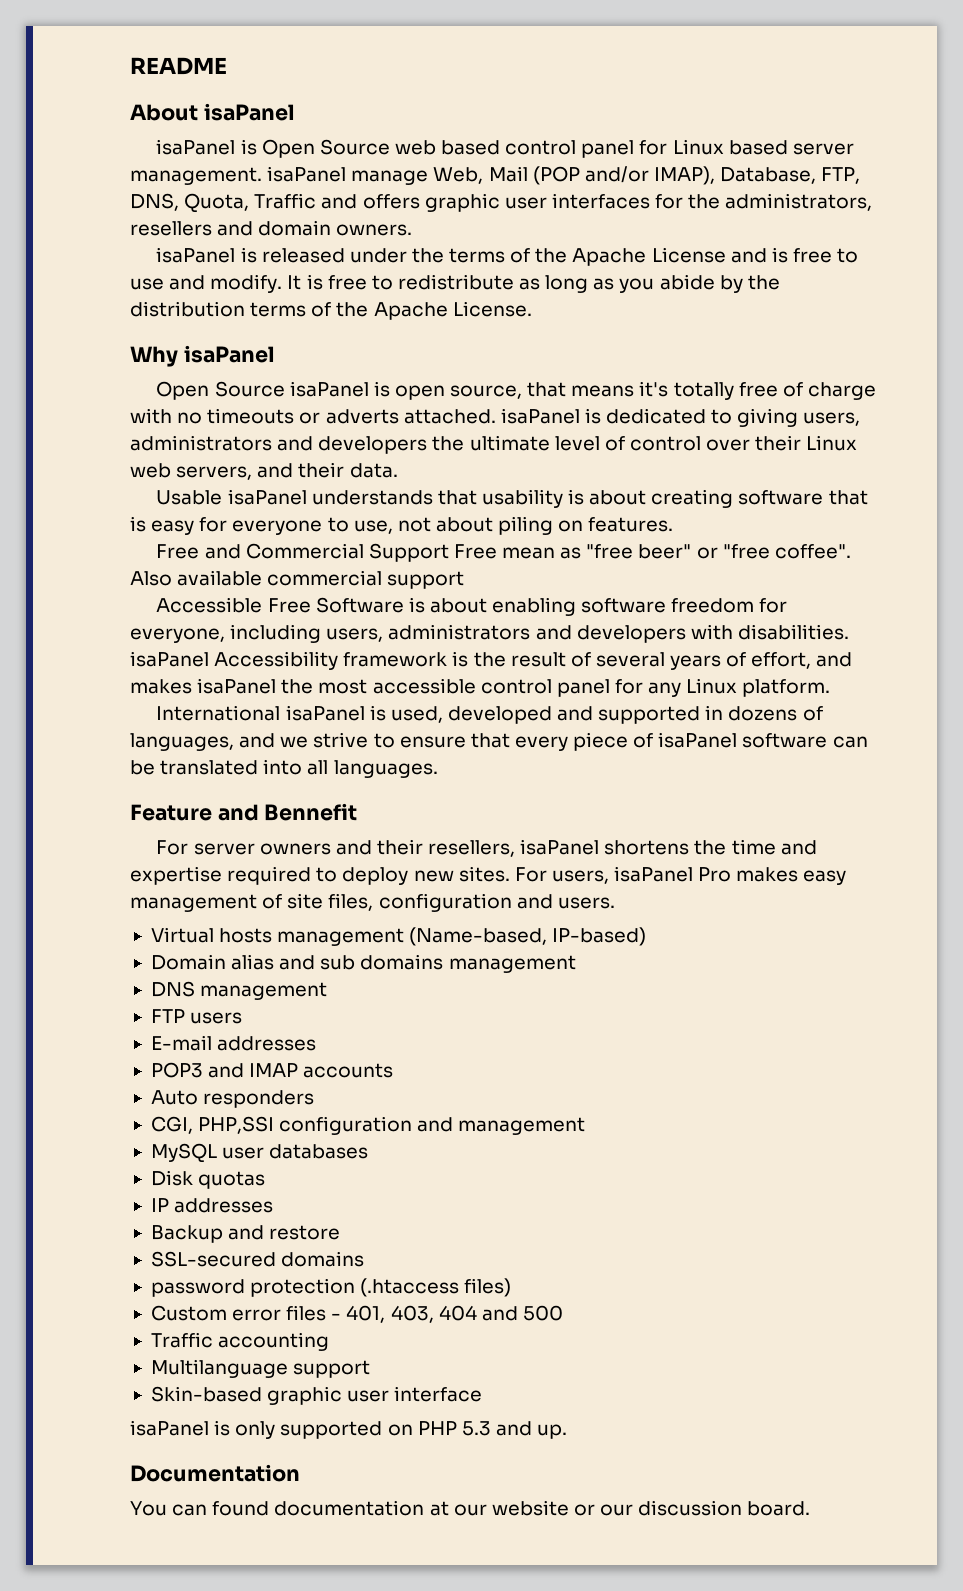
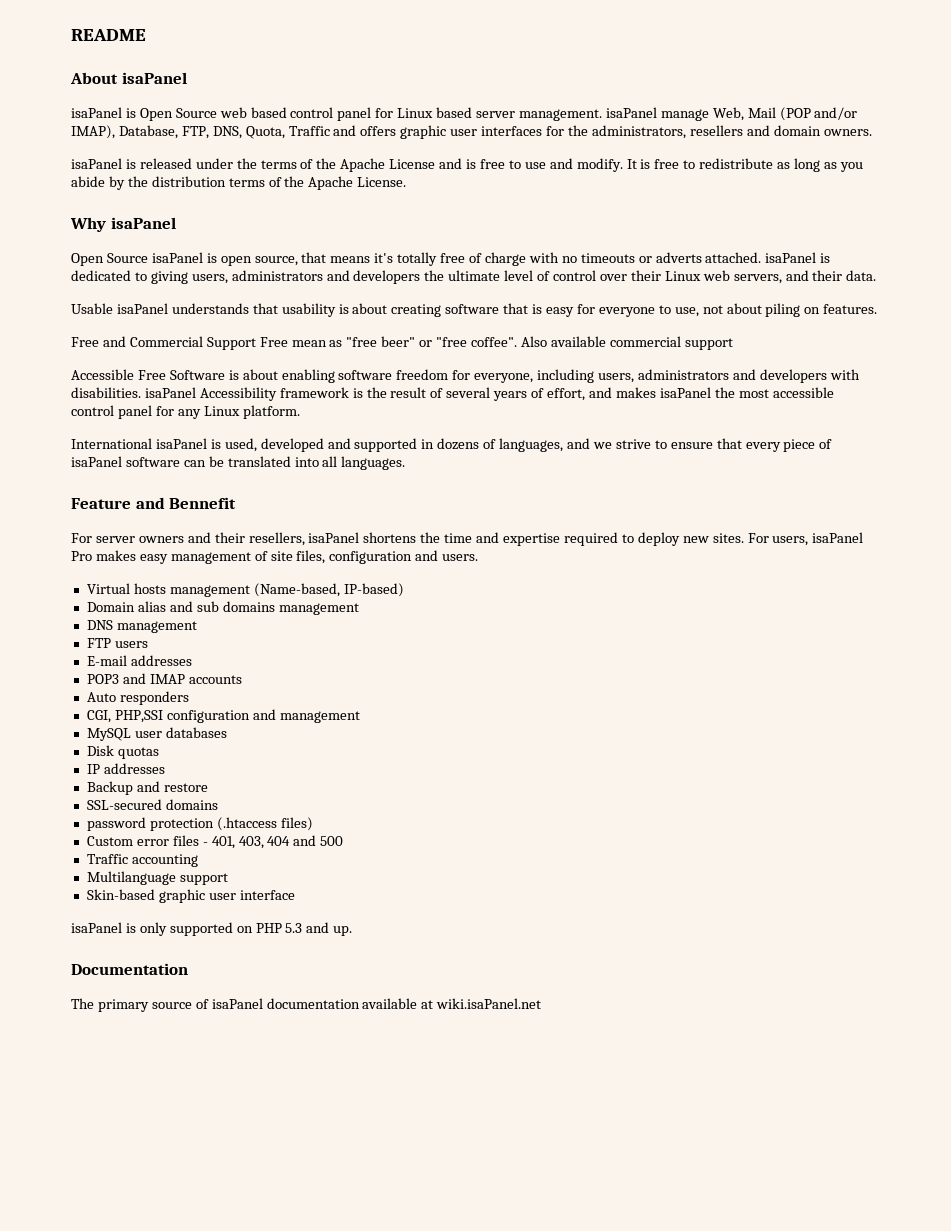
[130,1500,811,1516] You can found documentation at our website or our discussion board. -> [71,998,542,1012] The primary source of isaPanel documentation available at wiki.isaPanel.net

